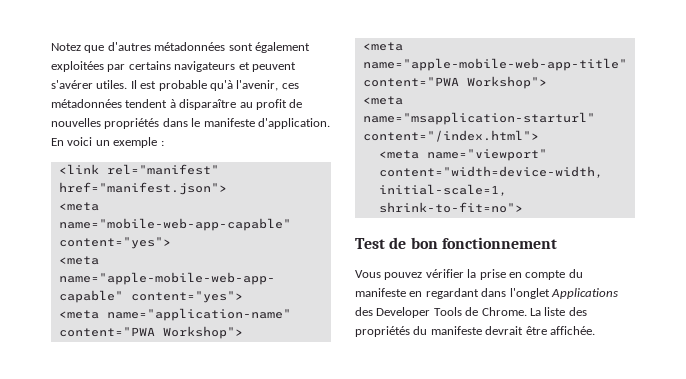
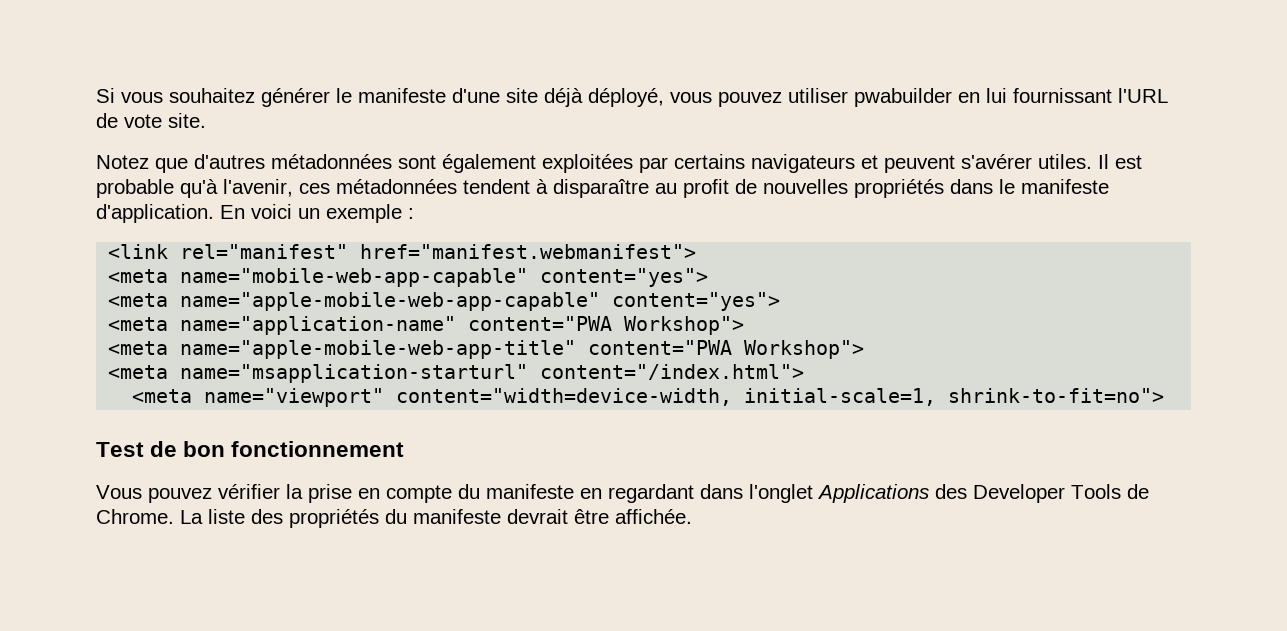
(51, 47) none -> [96,88,1168,107] [96,113,206,128] Si vous souhaitez générer le manifeste d'une site déjà déployé, vous pouvez utiliser pwabuilder en lui fournissant l'URL de vote site. //
[58,182,227,195] href="manifest.json"> -> [360,244,697,259] href="manifest.webmanifest">

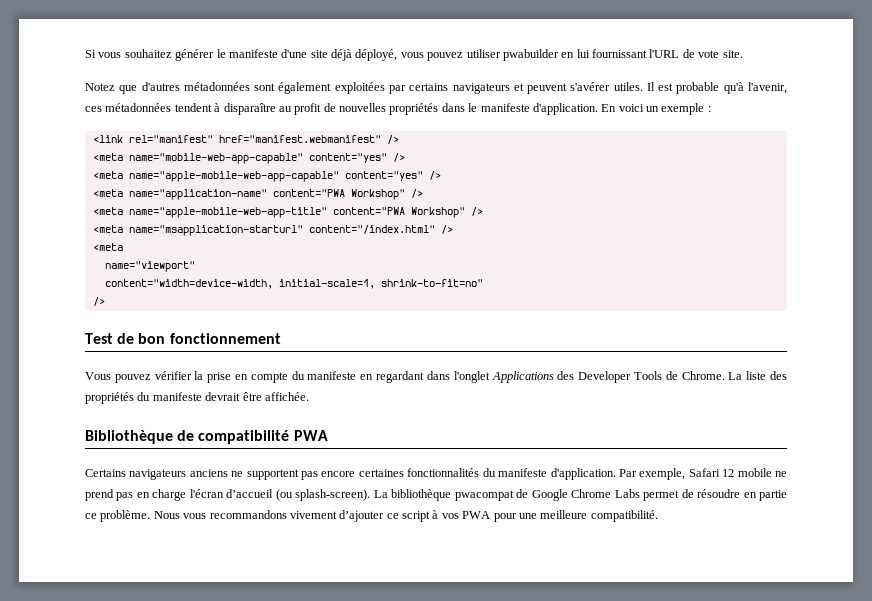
[360,244,697,259] href="manifest.webmanifest"> -> [218,135,399,144] href="manifest.webmanifest" />
[540,268,709,287] content="yes"> -> [308,153,405,163] content="yes" />
[612,292,781,311] content="yes"> -> [344,171,441,181] content="yes" />
[624,316,745,335] Workshop"> -> [350,189,423,200] Workshop" />
[744,340,865,359] Workshop"> -> [410,207,483,218] Workshop" />
[540,364,805,380] [132,389,193,403] content="/index.html"> // <meta -> [308,225,453,234] [92,243,123,251] content="/index.html" /> // <meta //
(385, 397) none -> (195, 266) //
[948,388,1165,403] shrink-to-fit=no"> -> [380,279,483,287] [92,297,105,306] shrink-to-fit=no" // />
(692, 516) none -> [85,430,328,444] [85,468,787,480] [85,489,788,501] [85,510,658,522] // Bibliothèque de compatibilité PWA // Certains navigateurs anciens ne supportent pas encore certaines fonctionnalités du manifeste d'application. Par exemple, Safari 12 mobile ne prend pas en charge l'écran d’accueil (ou splash-screen). La bibliothèque pwacompat de Google Chrome Labs permet de résoudre en partie ce problème. Nous vous recommandons vivement d’ajouter ce script à vos PWA pour une meilleure compatibilité.

